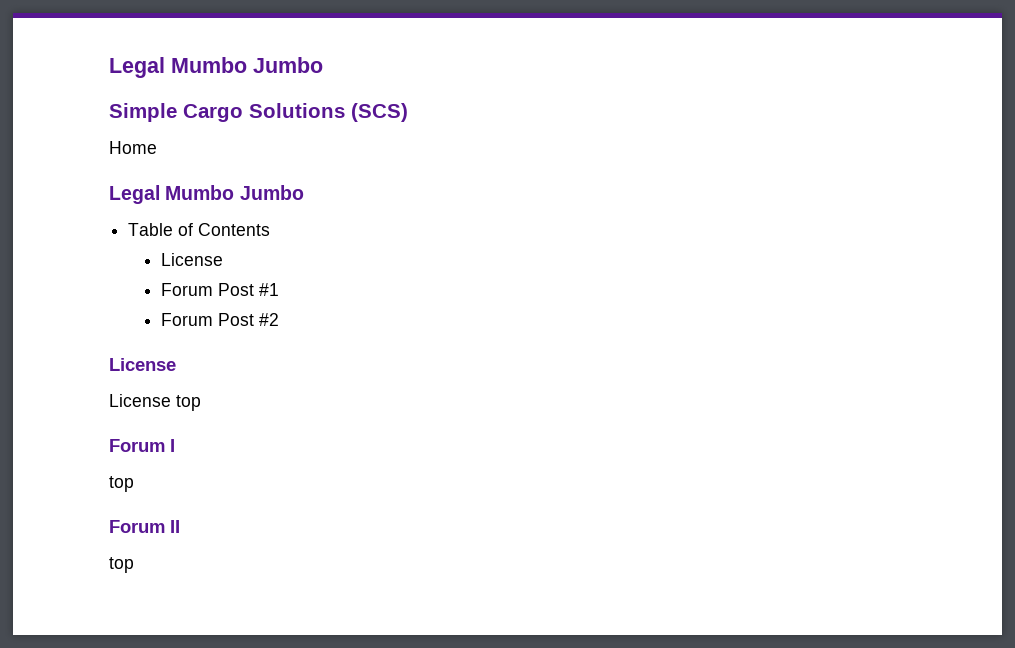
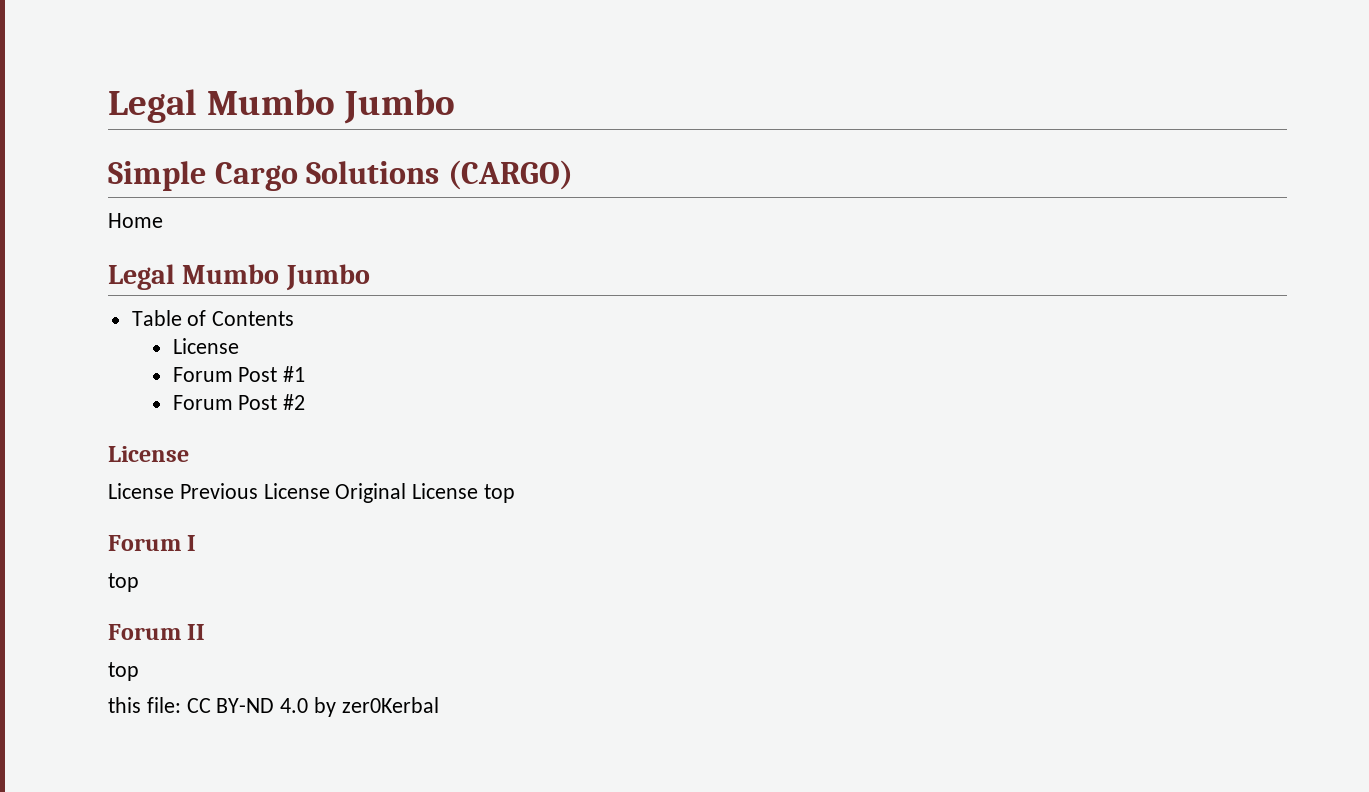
[351,103,408,122] (SCS) -> [447,160,573,190] (CARGO)
(171, 400) none -> [179,483,479,503] Previous License Original License
(134, 565) none -> [108,697,439,717] // this file: CC BY-ND 4.0 by zer0Kerbal

